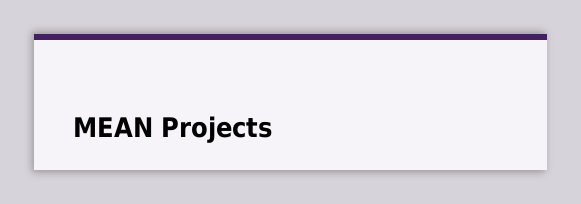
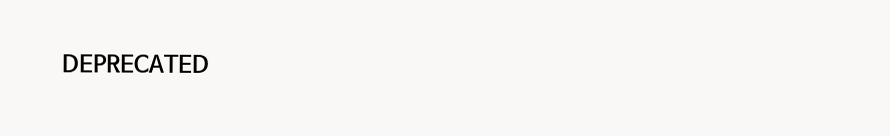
[73,116,272,143] MEAN Projects -> [61,54,210,73] DEPRECATED

